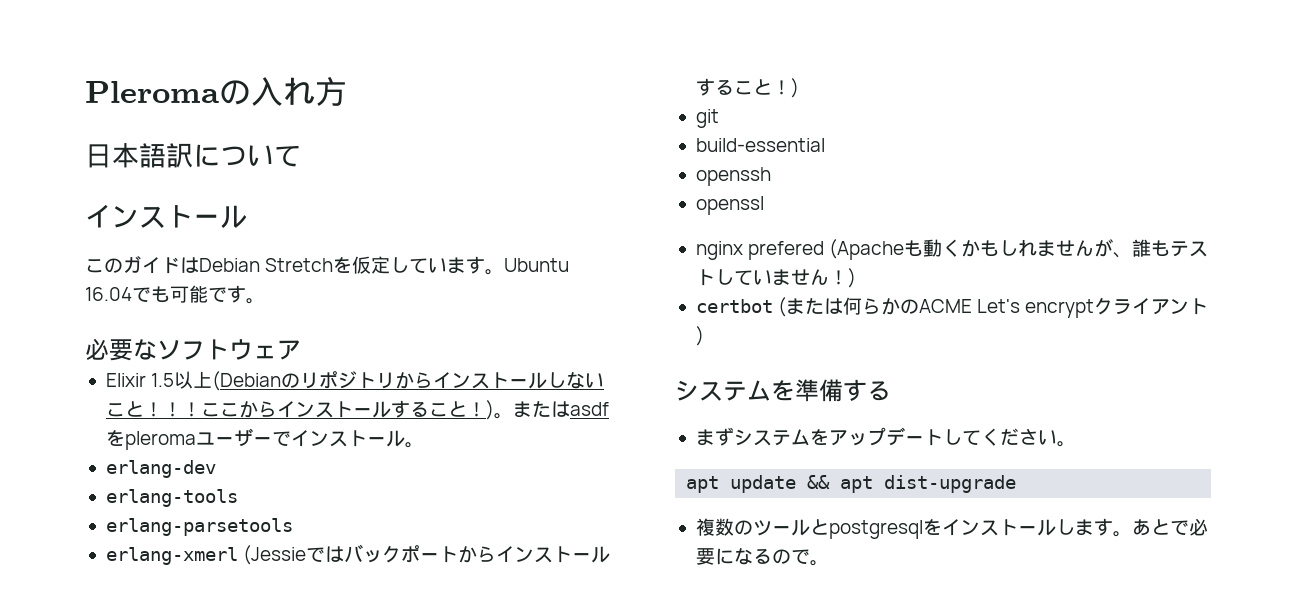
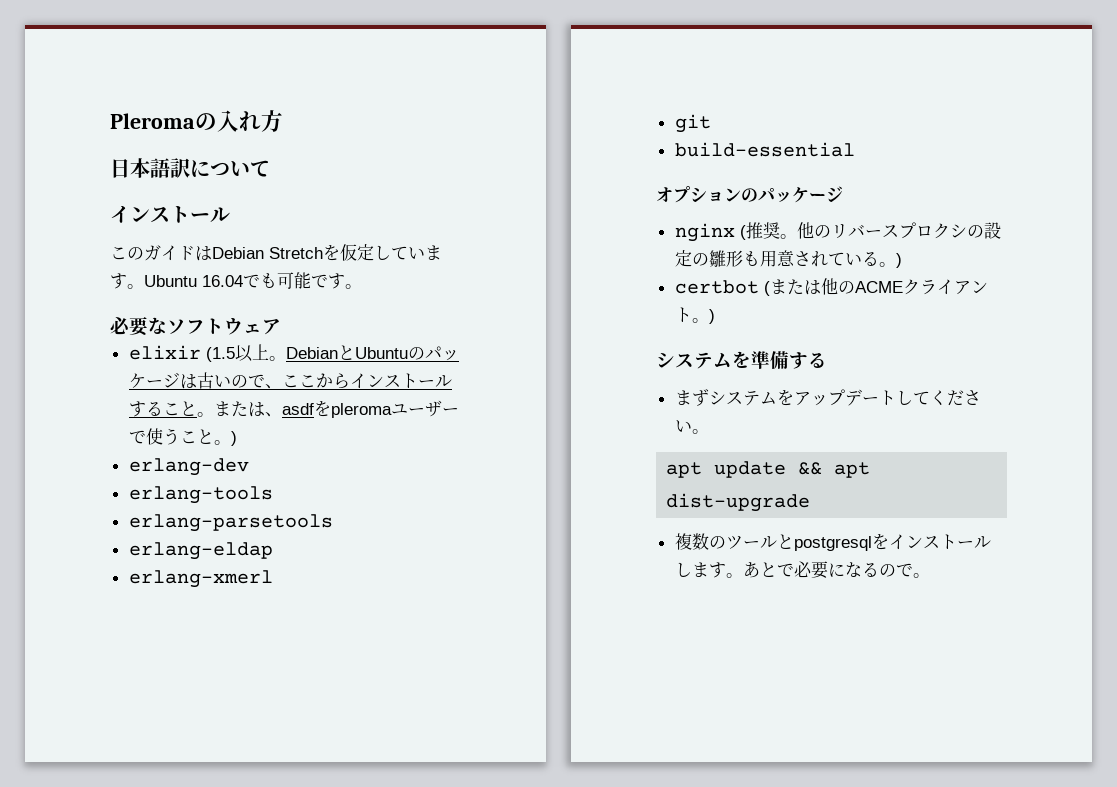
[105,371,605,391] [105,401,201,417] Elixir 1.5以上(Debianのリポジトリからインストールしないこと！！！ -> [128,344,459,362] [128,372,282,389] elixir (1.5以上。DebianとUbuntuのパッケージは古いので、
[466,400,494,420] ！) -> (197, 408) none
(570, 409) none -> [264,412,282,417] 、
[290,430,424,448] インストール。 -> [145,428,237,446] 使うこと。)
(293, 527) none -> [128,542,273,560] // erlang-eldap
[243,544,611,565] [695,78,799,98] [695,109,719,128] [695,138,825,152] [695,167,771,186] [695,196,764,215] [695,239,1209,260] [695,269,848,286] (Jessieではバックポートからインストールすること！) // git // build-essential // openssh // openssl // nginx prefered (Apacheも動くかもしれませんが、誰もテストしていません！ -> [674,114,711,133] [674,142,855,157] [656,186,843,203] [674,222,1001,242] [674,250,896,267] // git // build-essential // オプションのパッケージ // nginx (推奨。他のリバースプロクシの設定の雛形も用意されている。
[843,297,1095,318] 何らかのACME Let's encrypt -> [820,278,903,295] 他のACME
(1209, 306) none -> [691,318,709,323] 。

